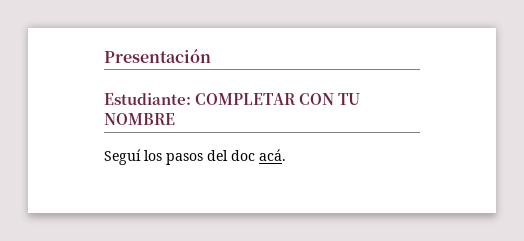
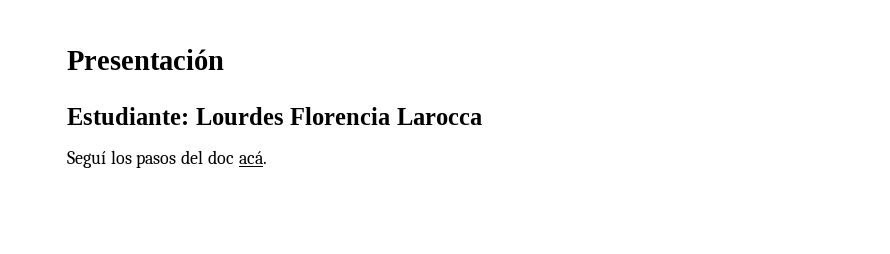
[195,93,361,105] [104,113,175,125] COMPLETAR CON TU NOMBRE -> [195,107,482,125] Lourdes Florencia Larocca

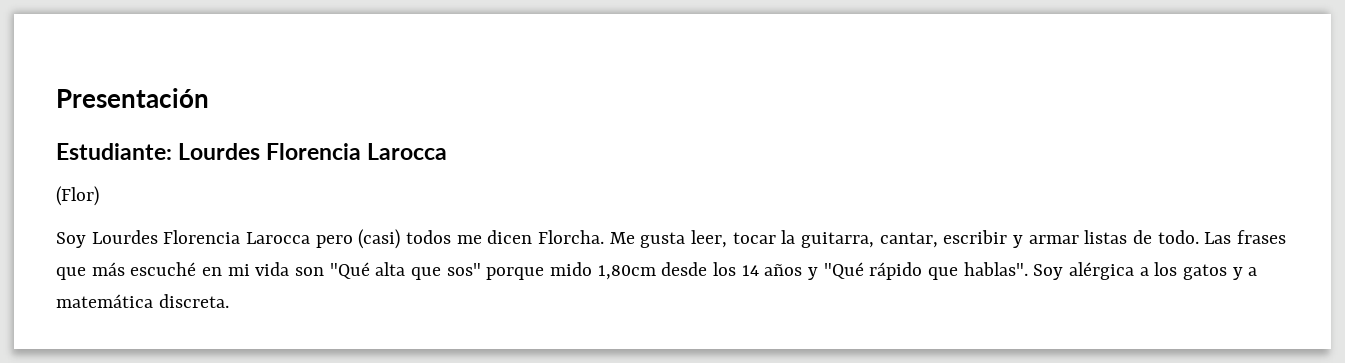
[67,150,267,168] Seguí los pasos del doc acá. -> [56,186,99,206] [56,229,1287,249] [56,262,1258,280] [56,294,229,308] (Flor) // Soy Lourdes Florencia Larocca pero (casi) todos me dicen Florcha. Me gusta leer, tocar la guitarra, cantar, escribir y armar listas de todo. Las frases que más escuché en mi vida son "Qué alta que sos" porque mido 1,80cm desde los 14 años y "Qué rápido que hablas". Soy alérgica a los gatos y a matemática discreta.

